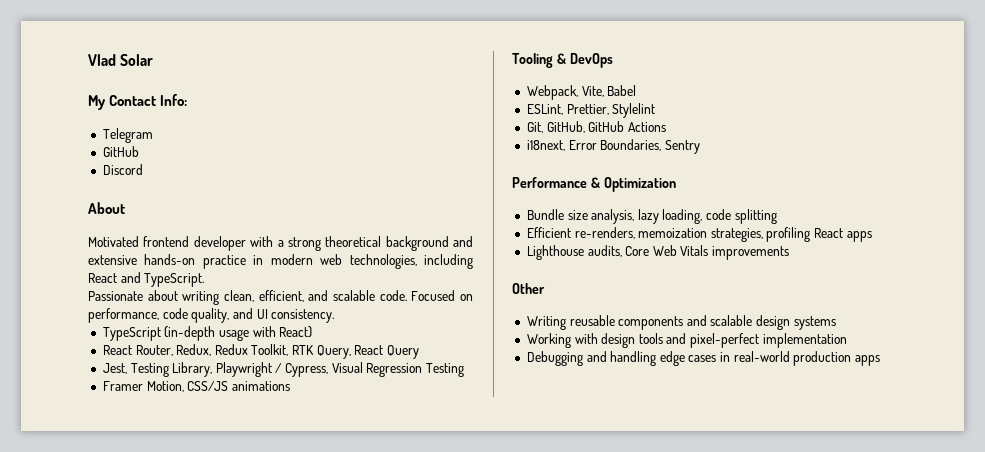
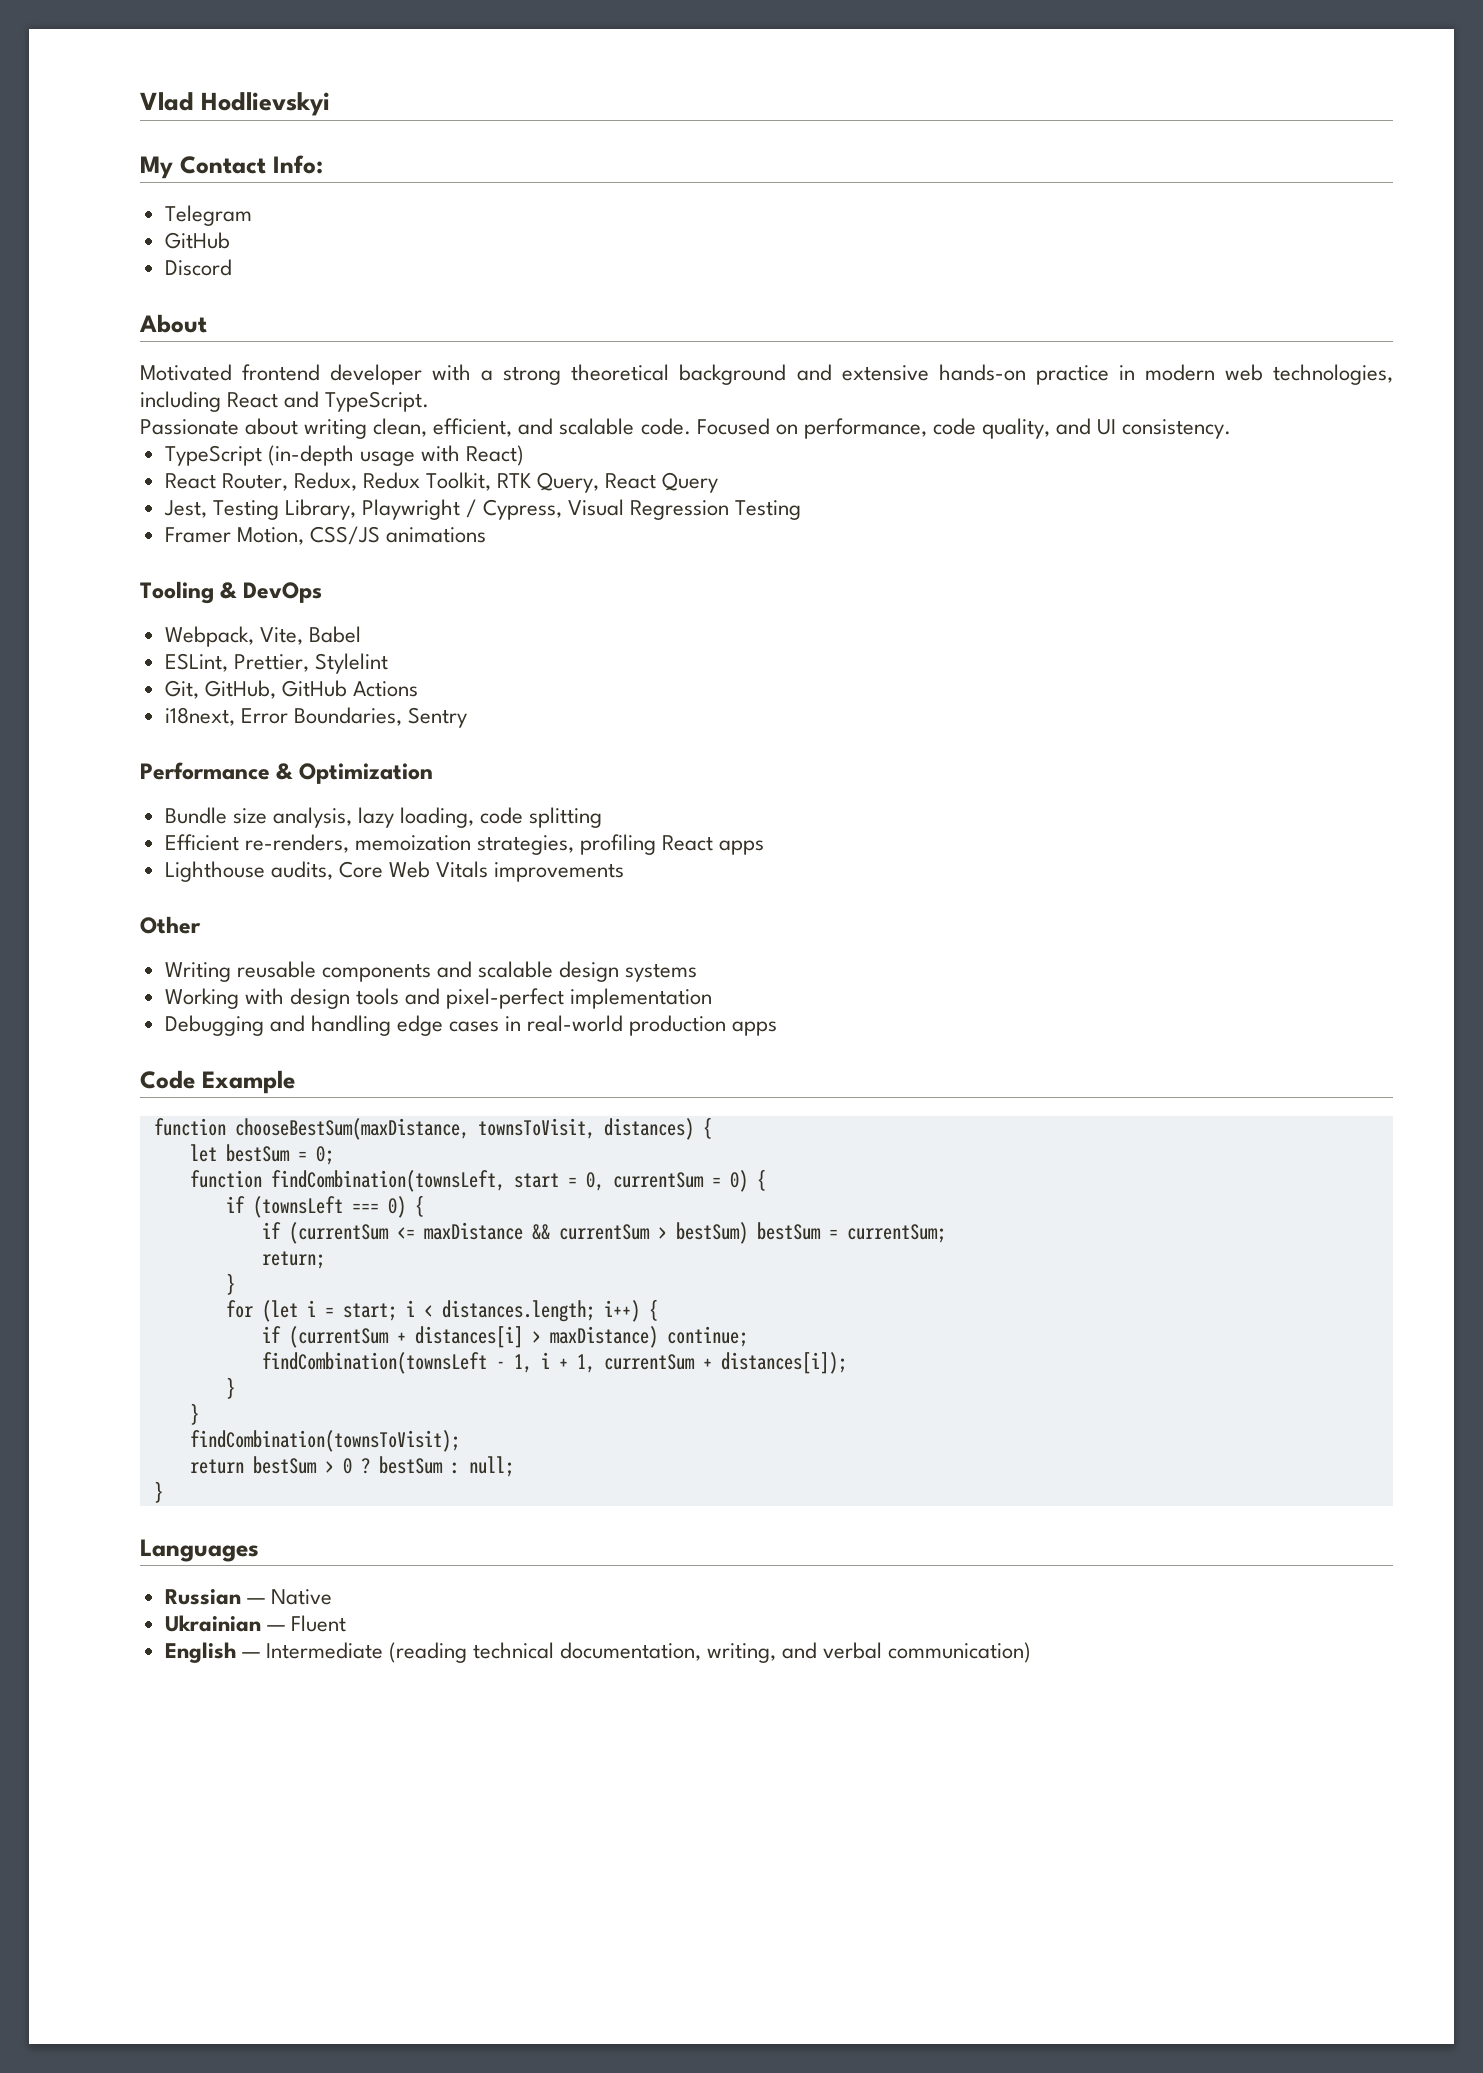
[120,54,154,66] Solar -> [201,92,331,116] Hodlievskyi
(881, 360) none -> [140,1070,295,1094] [153,1117,712,1140] [189,1144,334,1165] [189,1169,766,1192] [225,1195,424,1218] [261,1222,946,1244] [261,1251,325,1269] [225,1273,235,1295] [225,1299,658,1322] [261,1326,748,1348] [261,1352,847,1374] [225,1377,235,1399] [189,1403,199,1425] [189,1430,460,1452] [189,1456,514,1477] [153,1481,163,1503] [140,1539,259,1562] [164,1589,332,1605] [164,1615,346,1632] [164,1642,1032,1663] // Code Example // function chooseBestSum(maxDistance, townsToVisit, distances) { // let bestSum = 0; // function findCombination(townsLeft, start = 0, currentSum = 0) { // if (townsLeft === 0) { // if (currentSum <= maxDistance && currentSum > bestSum) bestSum = currentSum; // return; // } // for (let i = start; i < distances.length; i++) { // if (currentSum + distances[i] > maxDistance) continue; // findCombination(townsLeft - 1, i + 1, currentSum + distances[i]); // } // } // findCombination(townsToVisit); // return bestSum > 0 ? bestSum : null; // } // Languages // Russian — Native // Ukrainian — Fluent // English — Intermediate (reading technical documentation, writing, and verbal communication)

